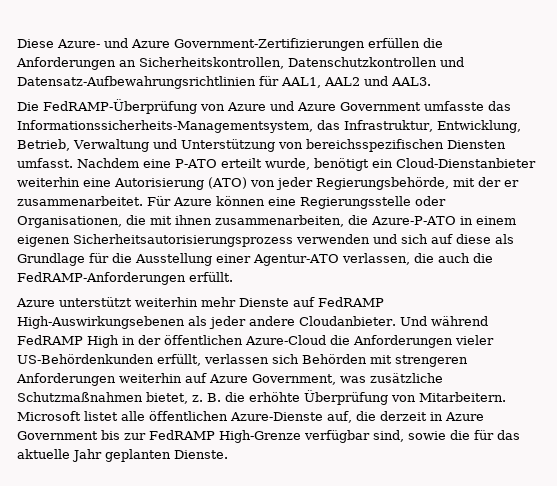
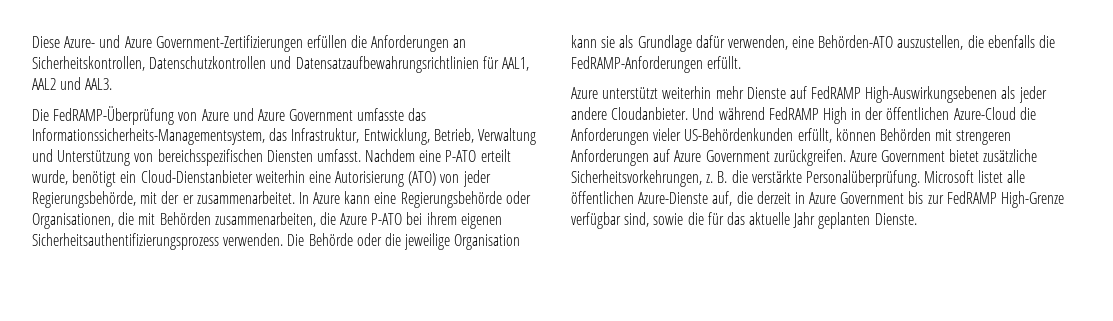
[17,76,256,89] Datensatz-Aufbewahrungsrichtlinien -> [295,56,479,73] Datensatzaufbewahrungsrichtlinien
[147,196,411,209] Für Azure können eine Regierungsstelle -> [298,191,502,208] In Azure kann eine Regierungsbehörde
[175,215,212,225] ihnen -> [159,212,211,225] Behörden
[371,216,516,225] [17,234,514,247] [17,253,470,266] Azure-P-ATO in einem eigenen Sicherheitsautorisierungsprozess verwenden und sich auf diese als Grundlage für die Ausstellung einer Agentur-ATO verlassen, die auch -> [340,212,502,229] [32,233,521,250] [571,35,1035,52] Azure P-ATO bei ihrem eigenen Sicherheitsauthentifizierungsprozess verwenden. Die Behörde oder die jeweilige Organisation kann sie als Grundlage dafür verwenden, eine Behörden-ATO auszustellen, die ebenfalls
[204,354,299,364] verlassen sich -> [835,128,876,141] können
[119,373,182,383] weiterhin -> (649, 157) none
[252,373,443,385] [17,390,506,405] Government, was zusätzliche Schutzmaßnahmen bietet, z. B. die erhöhte Überprüfung von Mitarbeitern. -> [705,149,1038,166] [571,170,920,187] Government zurückgreifen. Azure Government bietet zusätzliche Sicherheitsvorkehrungen, z. B. die verstärkte Personalüberprüfung.

